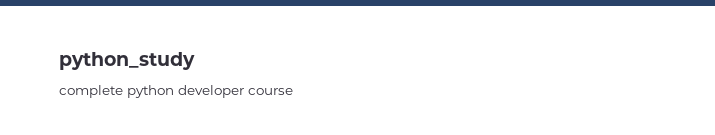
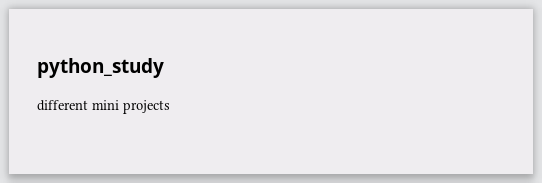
[59,85,293,98] complete python developer course -> [37,100,170,114] different mini projects

